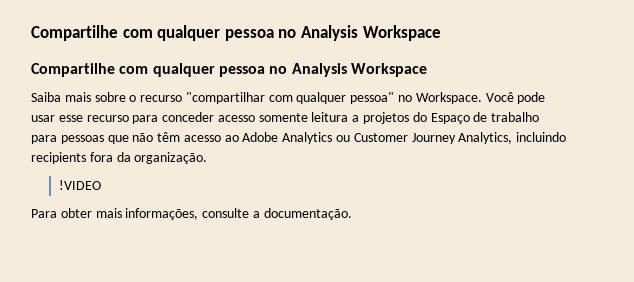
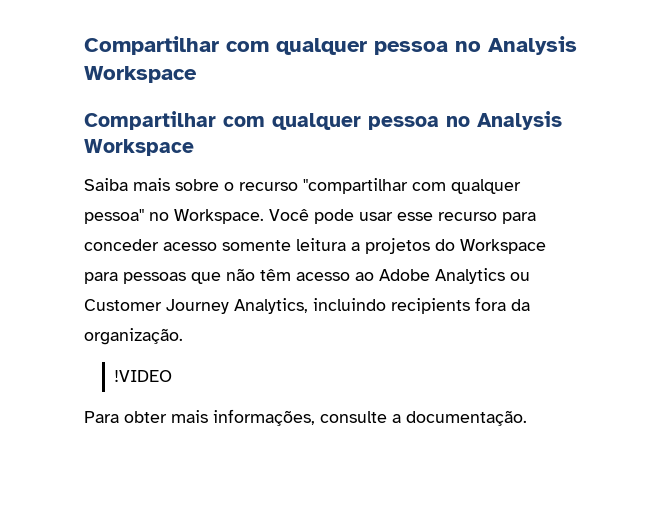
[31,25,441,41] [31,63,115,77] Compartilhe com qualquer pessoa no Analysis Workspace // Compartilhe -> [84,36,577,55] [84,66,197,83] [84,111,216,130] Compartilhar com qualquer pessoa no Analysis Workspace // Compartilhar
[430,112,540,124] Espaço de trabalho -> [460,239,546,254] Workspace

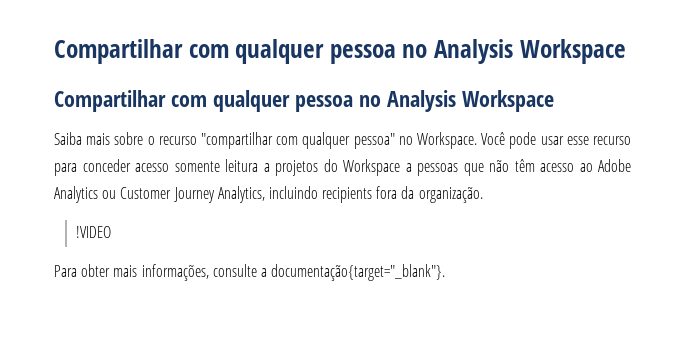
[84,272,118,284] para -> [405,163,412,172] a
[406,410,527,426] documentação. -> [271,264,446,281] documentação{target="_blank"}.

